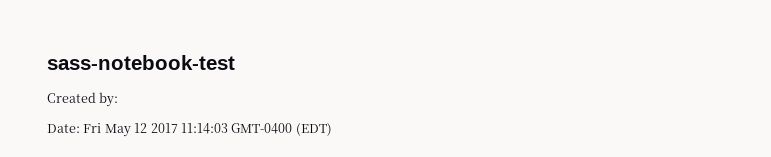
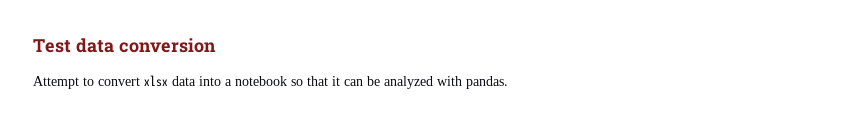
[47,55,235,70] [47,92,119,107] [47,123,332,137] sass-notebook-test // Created by: // Date: Fri May 12 2017 11:14:03 GMT-0400 (EDT) -> [33,38,216,53] [33,75,508,89] Test data conversion // Attempt to convert xlsx data into a notebook so that it can be analyzed with pandas.

